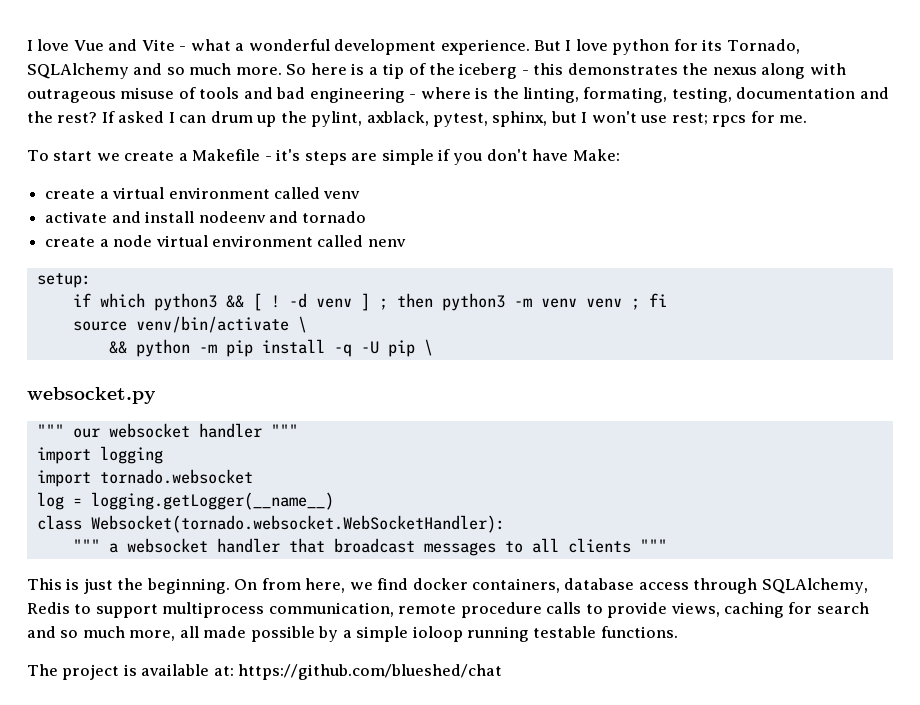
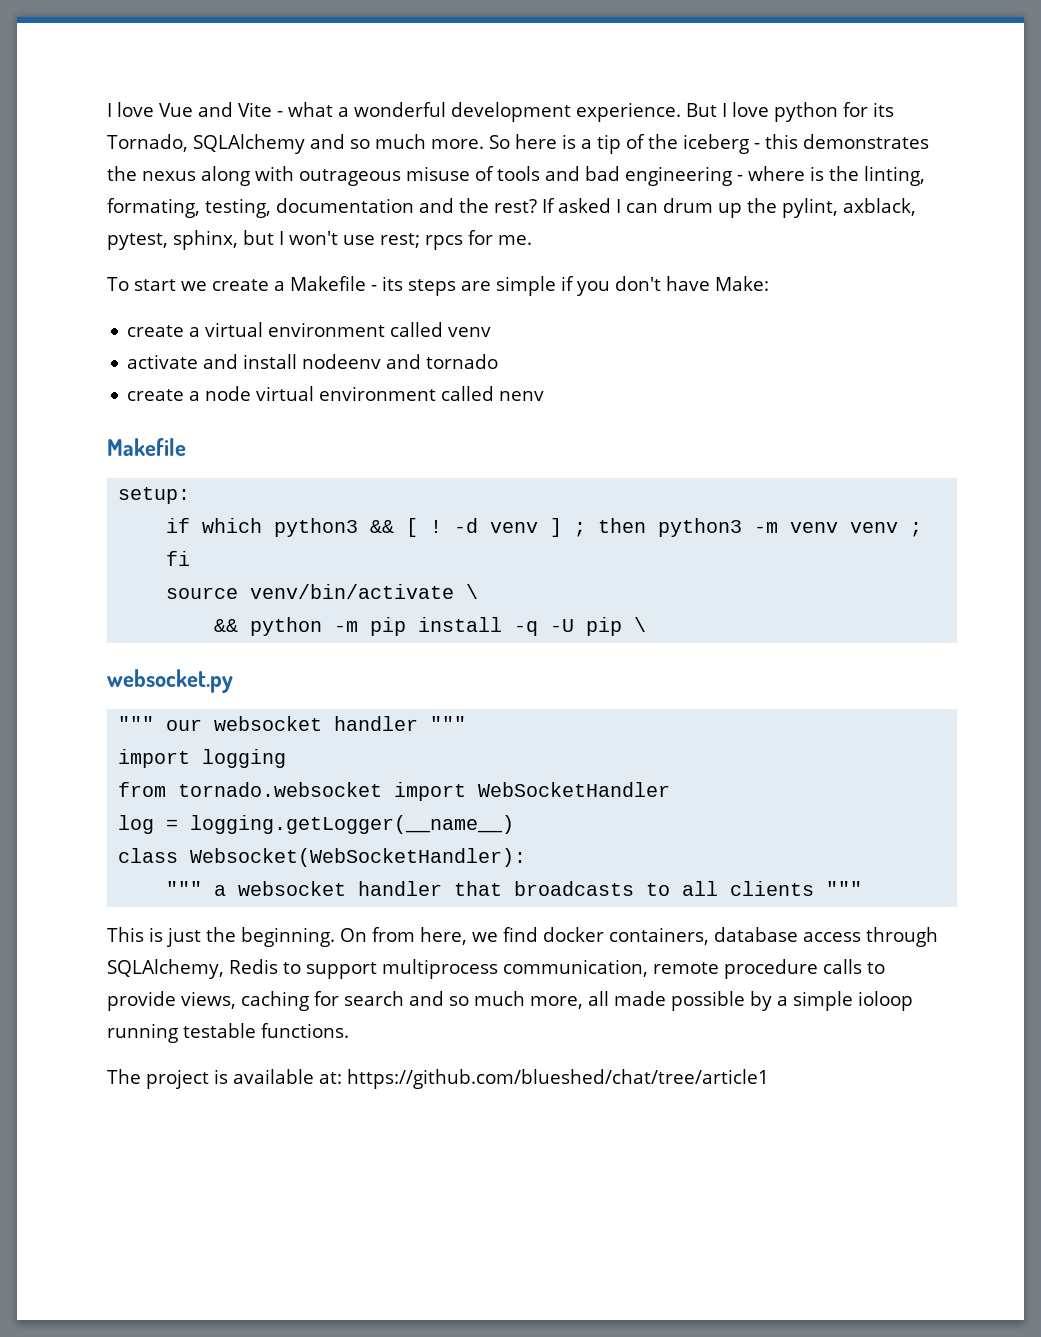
[276,149,301,161] it's -> [381,276,403,291] its
(406, 243) none -> [107,438,186,456] // Makefile
[36,469,253,487] import tornado.websocket -> [118,782,671,801] from tornado.websocket import WebSocketHandler
[90,515,505,533] Websocket(tornado.websocket.WebSocketHandler): -> [190,848,527,867] Websocket(WebSocketHandler):
[333,538,496,556] broadcast messages -> [514,881,635,896] broadcasts
[238,664,503,680] https://github.com/blueshed/chat -> [347,1069,769,1089] https://github.com/blueshed/chat/tree/article1

